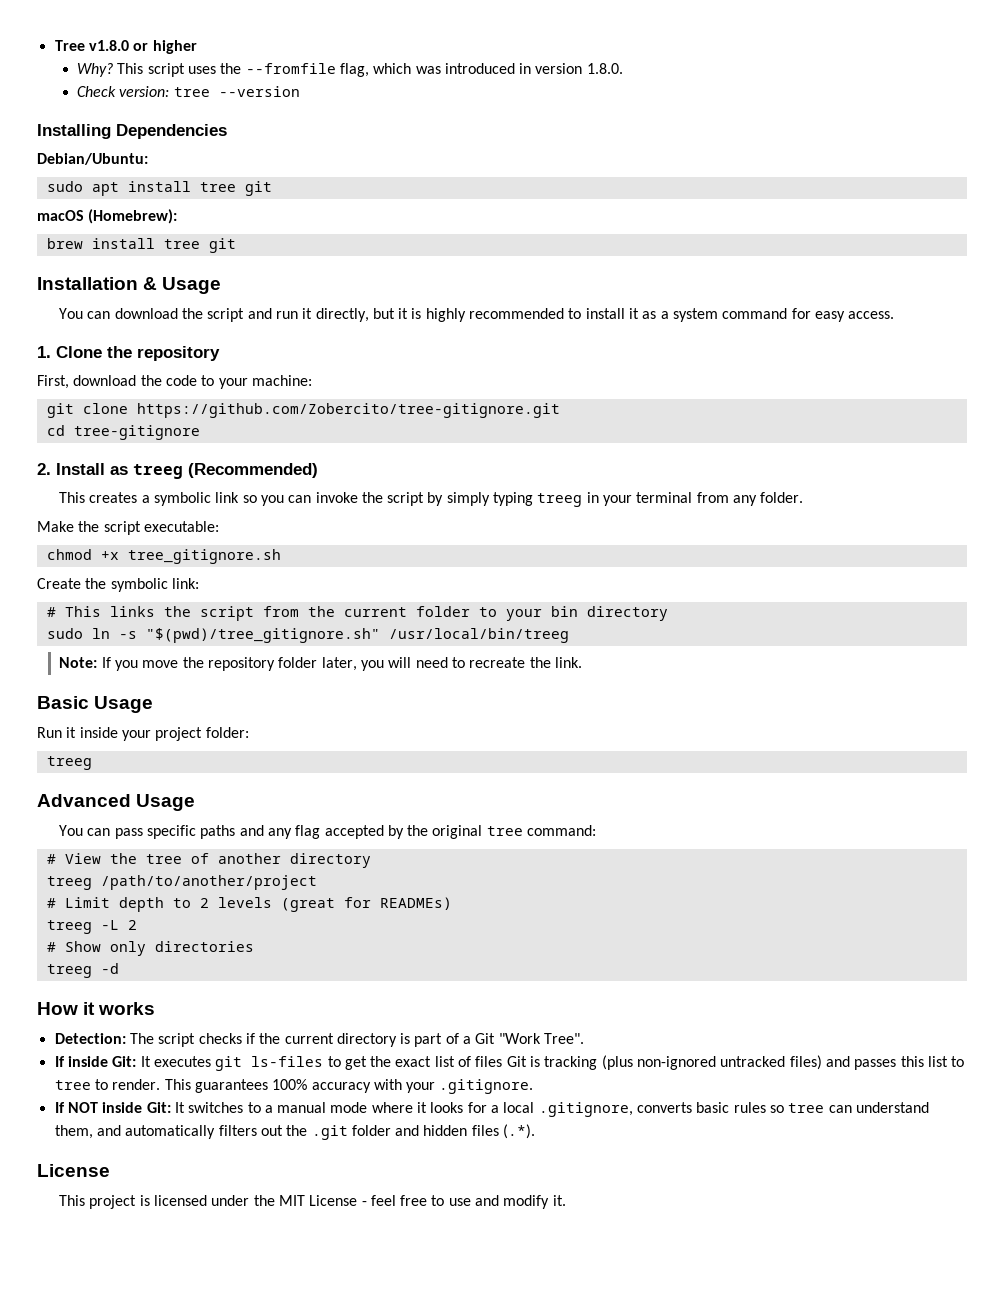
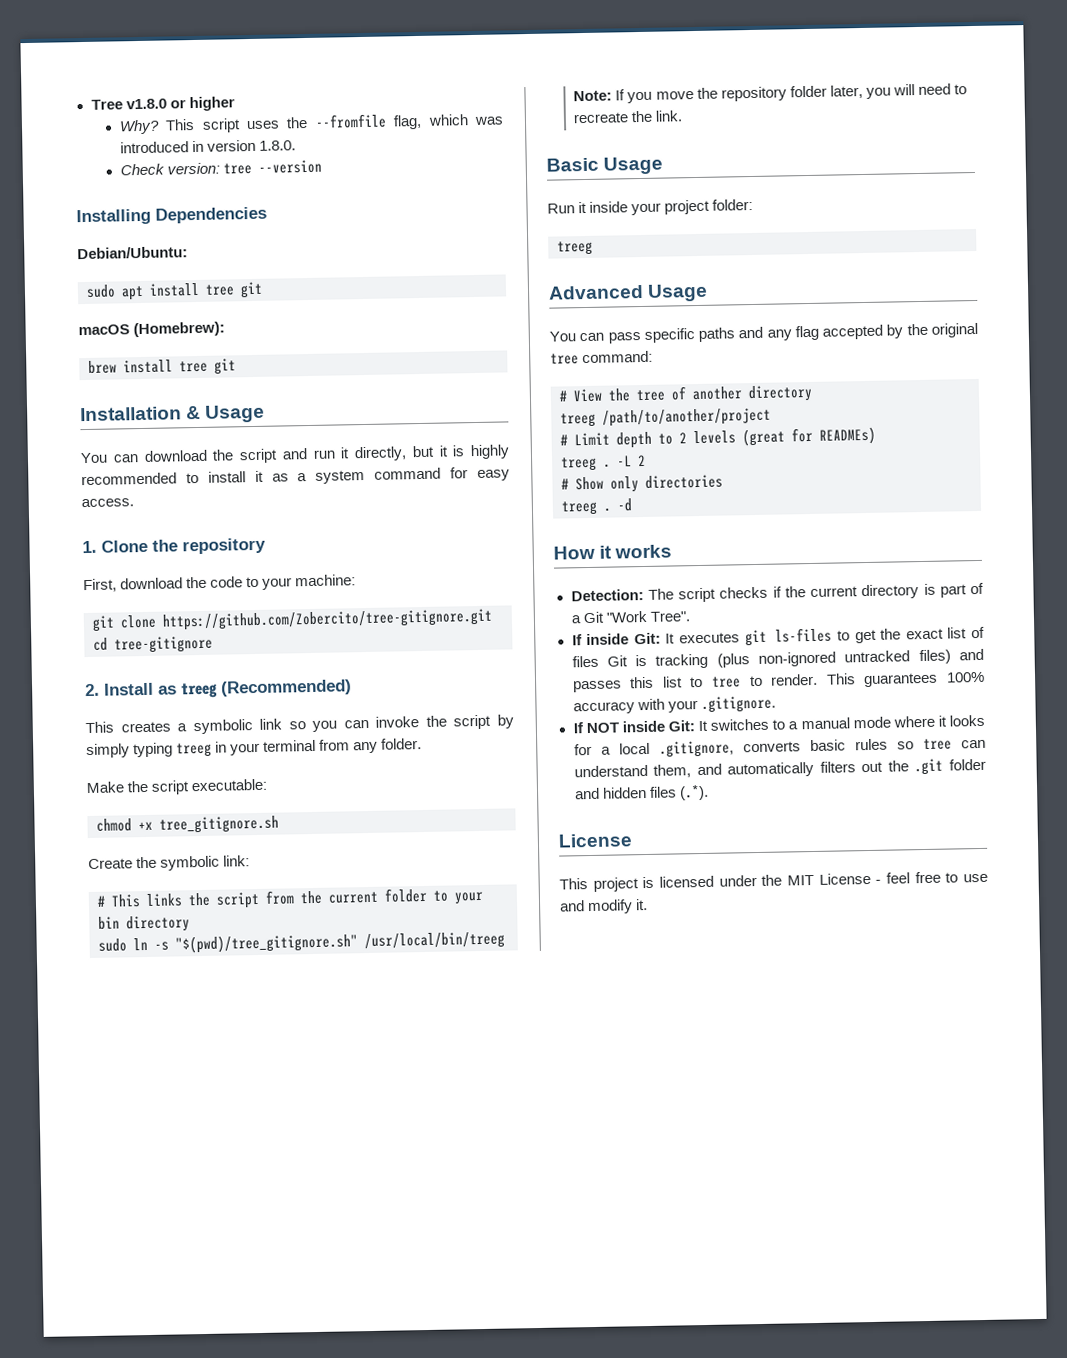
(92, 927) none -> [603,463,611,468] .
(92, 971) none -> [603,507,612,512] .

